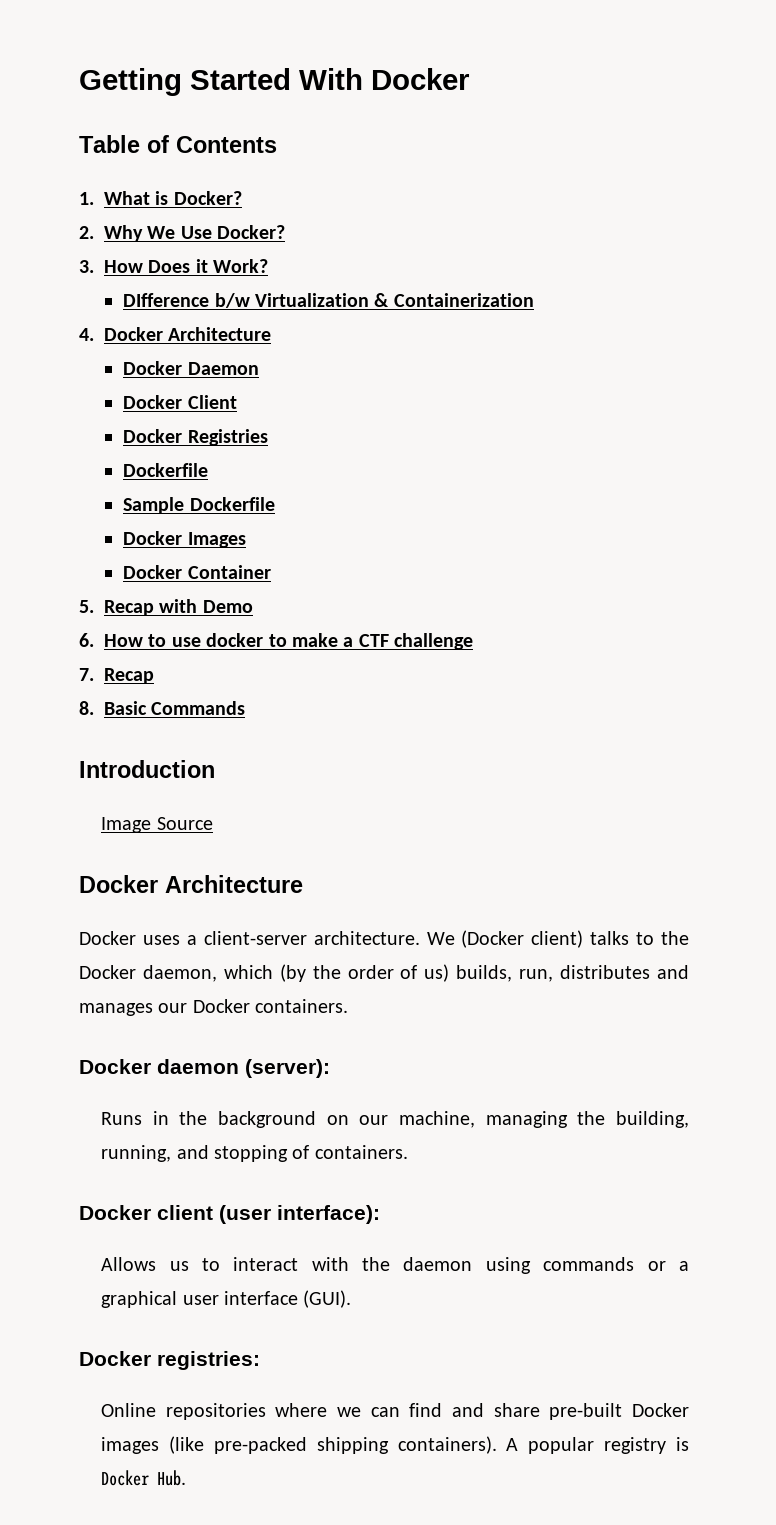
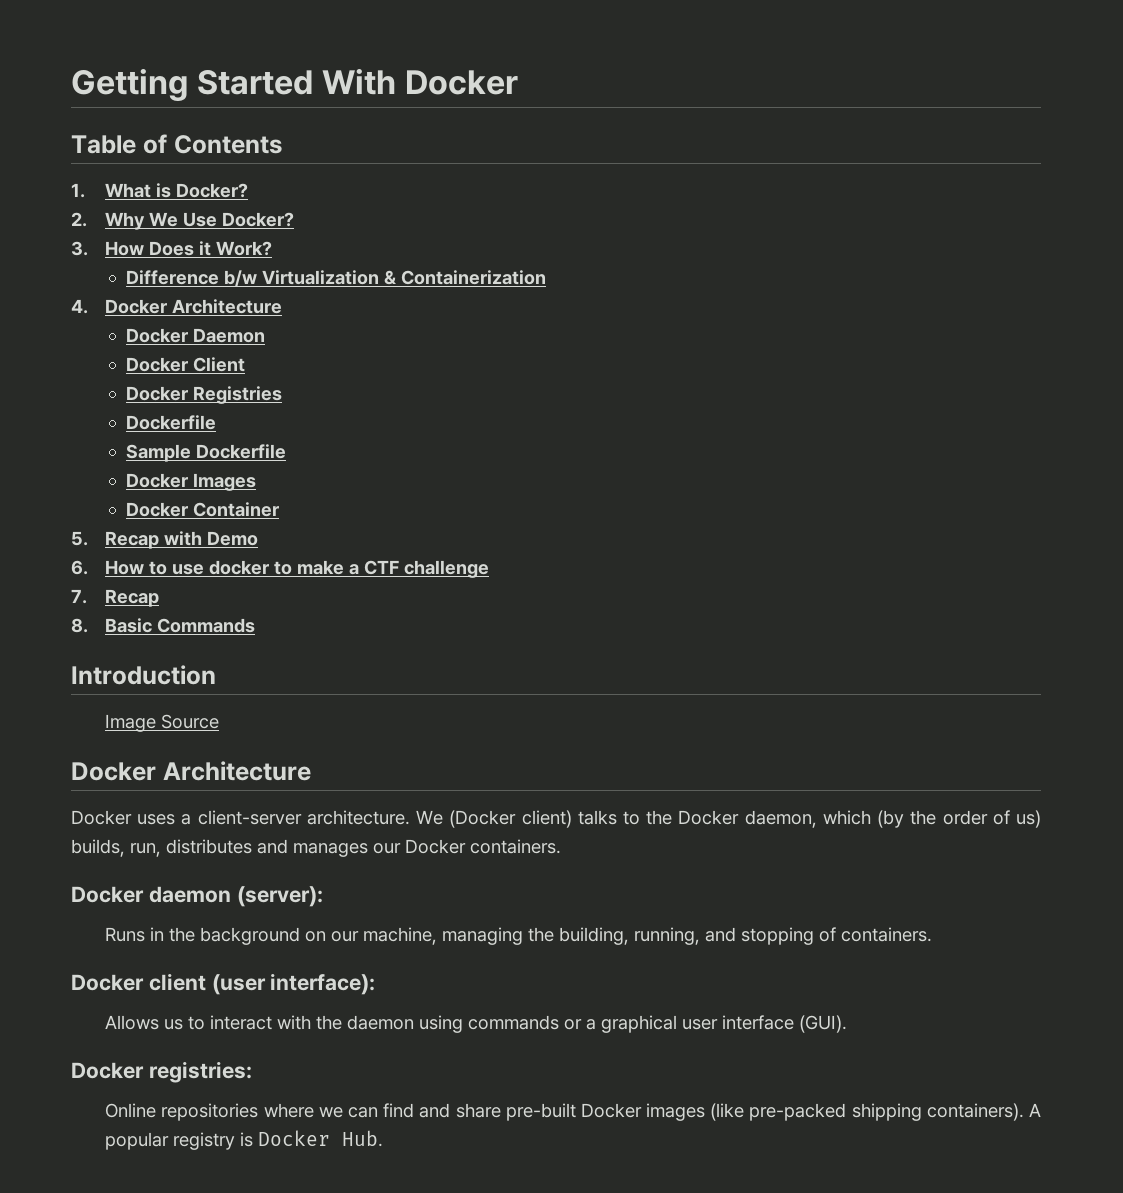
[123,293,210,307] DIfference -> [125,270,219,285] Difference

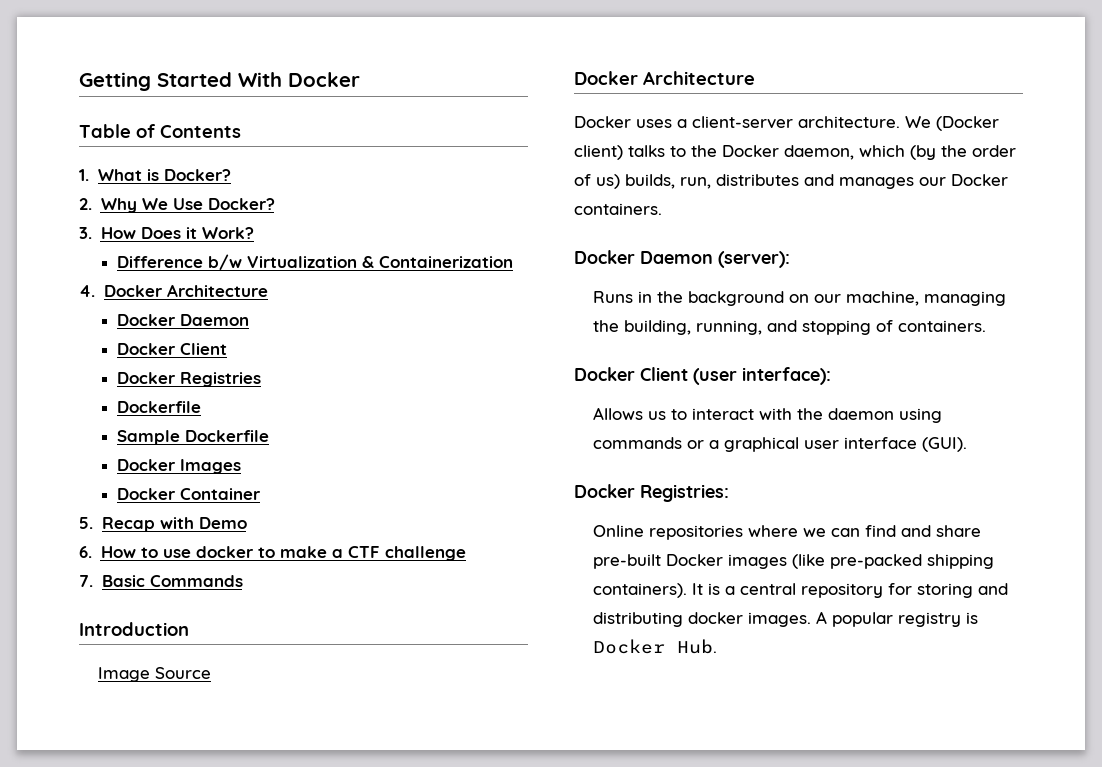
[105,589,160,607] [71,618,88,633] Recap // 8. -> (93, 581) none
[148,886,231,903] daemon -> [640,251,713,264] Daemon
[148,973,206,991] client -> [640,367,688,381] Client
[148,1061,252,1083] registries: -> [640,484,729,502] Registries:
(1024, 1112) none -> [692,583,1009,598] [593,612,812,627] It is a central repository for storing and distributing docker images.

